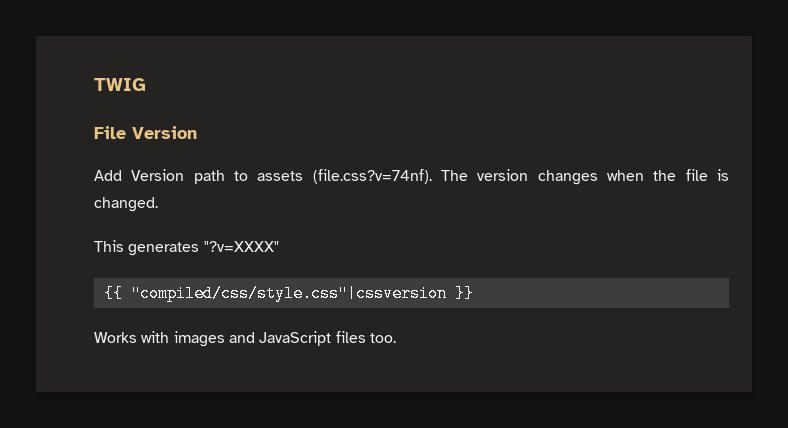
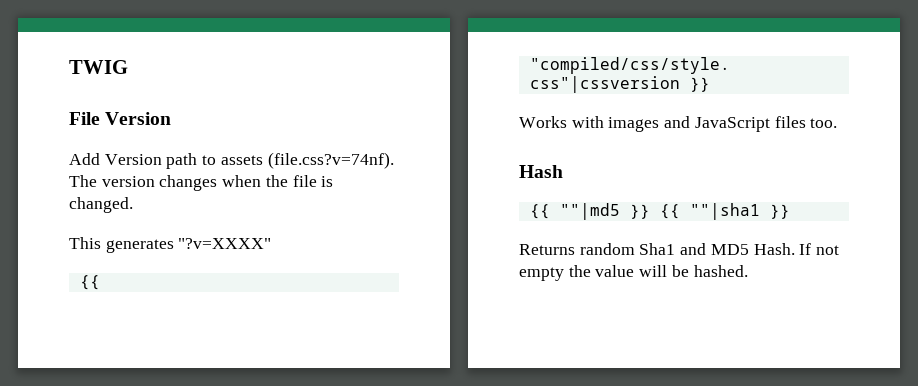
(396, 338) none -> [519,165,563,178] [529,203,790,220] [519,243,840,255] [519,265,748,281] // Hash // {{ ""|md5 }} {{ ""|sha1 }} // Returns random Sha1 and MD5 Hash. If not empty the value will be hashed.

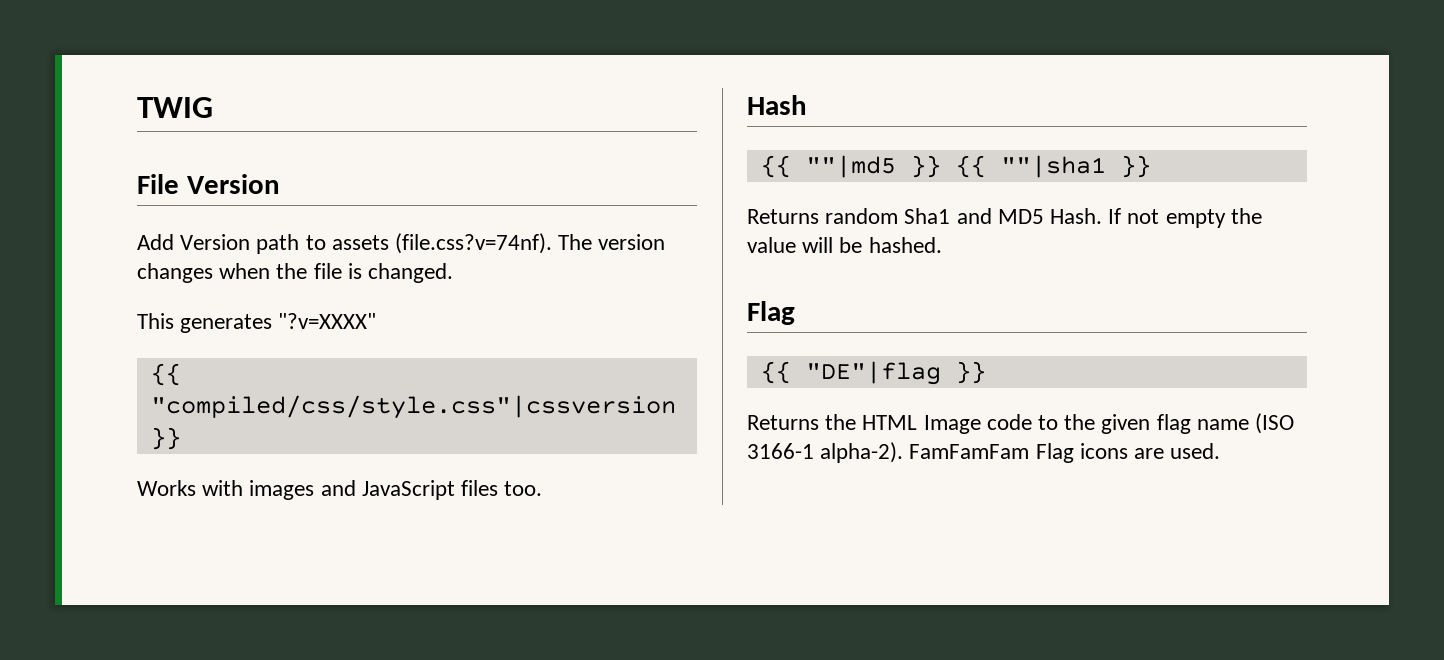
(748, 271) none -> [747,301,795,325] [760,361,986,385] [747,413,1295,434] [747,442,1221,463] // Flag // {{ "DE"|flag }} // Returns the HTML Image code to the given flag name (ISO 3166-1 alpha-2). FamFamFam Flag icons are used.

